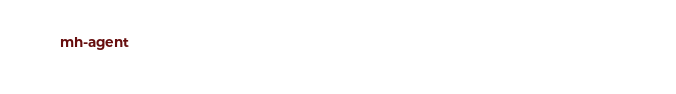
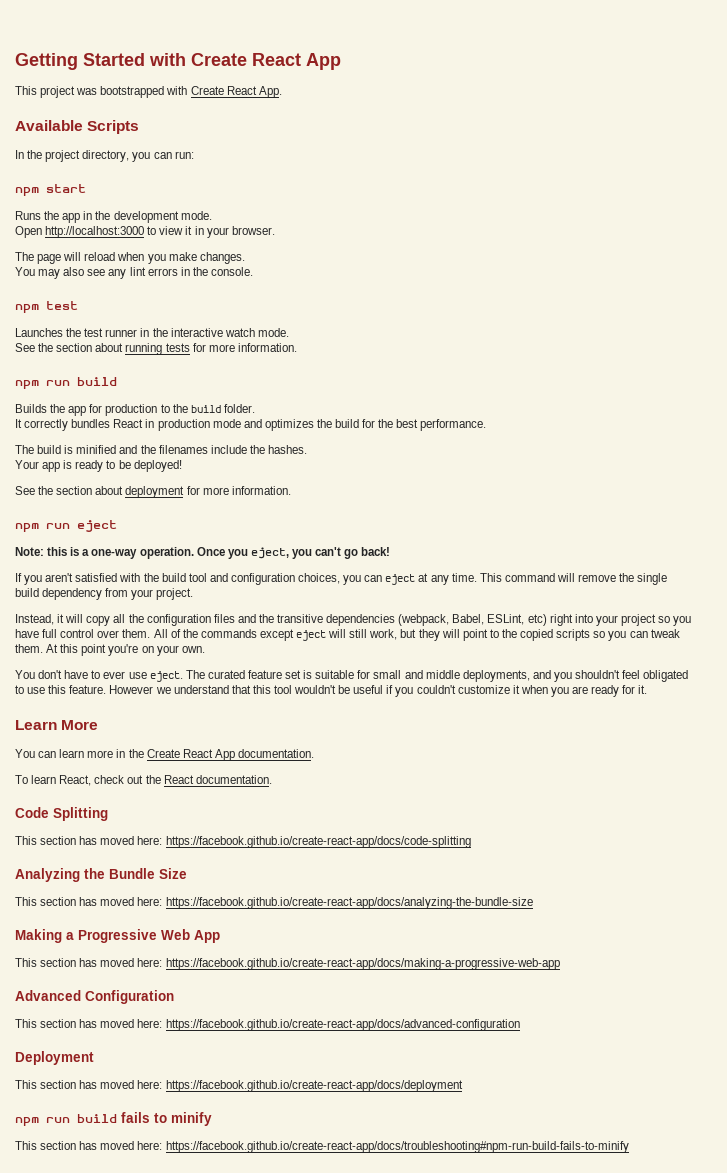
[60,37,129,50] mh-agent -> [15,53,341,70] [15,86,282,98] [15,120,140,134] [15,150,194,162] [15,184,86,196] [15,211,212,223] [15,226,275,238] [15,252,245,264] [15,267,253,279] [15,301,78,313] [15,328,289,337] [15,343,297,355] [15,377,117,389] [15,404,255,416] [15,419,487,431] [15,445,307,454] [15,460,182,472] [15,486,291,498] [15,520,117,532] [15,547,391,559] [15,573,668,585] [15,588,194,600] [15,614,692,626] [15,629,680,641] [15,644,205,656] [15,670,689,682] [15,685,648,697] [15,720,99,730] [15,749,314,761] [15,775,272,786] [15,807,108,821] [15,836,471,848] [15,868,187,882] [15,897,533,909] [15,929,220,943] [15,958,560,970] [15,990,174,1004] [15,1019,520,1031] [15,1051,94,1065] [15,1080,463,1092] [15,1112,212,1126] [15,1141,629,1153] Getting Started with Create React App // This project was bootstrapped with Create React App. // Available Scripts // In the project directory, you can run: // npm start // Runs the app in the development mode. // Open http://localhost:3000 to view it in your browser. // The page will reload when you make changes. // You may also see any lint errors in the console. // npm test // Launches the test runner in the interactive watch mode. // See the section about running tests for more information. // npm run build // Builds the app for production to the build folder. // It correctly bundles React in production mode and optimizes the build for the best performance. // The build is minified and the filenames include the hashes. // Your app is ready to be deployed! // See the section about deployment for more information. // npm run eject // Note: this is a one-way operation. Once you eject, you can't go back! // If you aren't satisfied with the build tool and configuration choices, you can eject at any time. This command will remove the single build dependency from your project. // Instead, it will copy all the configuration files and the transitive dependencies (webpack, Babel, ESLint, etc) right into your project so you have full control over them. All of the commands except eject will still work, but they will point to the copied scripts so you can tweak them. At this point you're on your own. // You don't have to ever use eject. The curated feature set is suitable for small and middle deployments, and you shouldn't feel obligated to use this feature. However we understand that this tool wouldn't be useful if you couldn't customize it when you are ready for it. // Learn More // You can learn more in the Create React App documentation. // To learn React, check out the React documentation. // Code Splitting // This section has moved here: https://facebook.github.io/create-react-app/docs/code-splitting // Analyzing the Bundle Size // This section has moved here: https://facebook.github.io/create-react-app/docs/analyzing-the-bundle-size // Making a Progressive Web App // This section has moved here: https://facebook.github.io/create-react-app/docs/making-a-progressive-web-app // Advanced Configuration // This section has moved here: https://facebook.github.io/create-react-app/docs/advanced-configuration // Deployment // This section has moved here: https://facebook.github.io/create-react-app/docs/deployment // npm run build fails to minify // This section has moved here: https://facebook.github.io/create-react-app/docs/troubleshooting#npm-run-build-fails-to-minify

